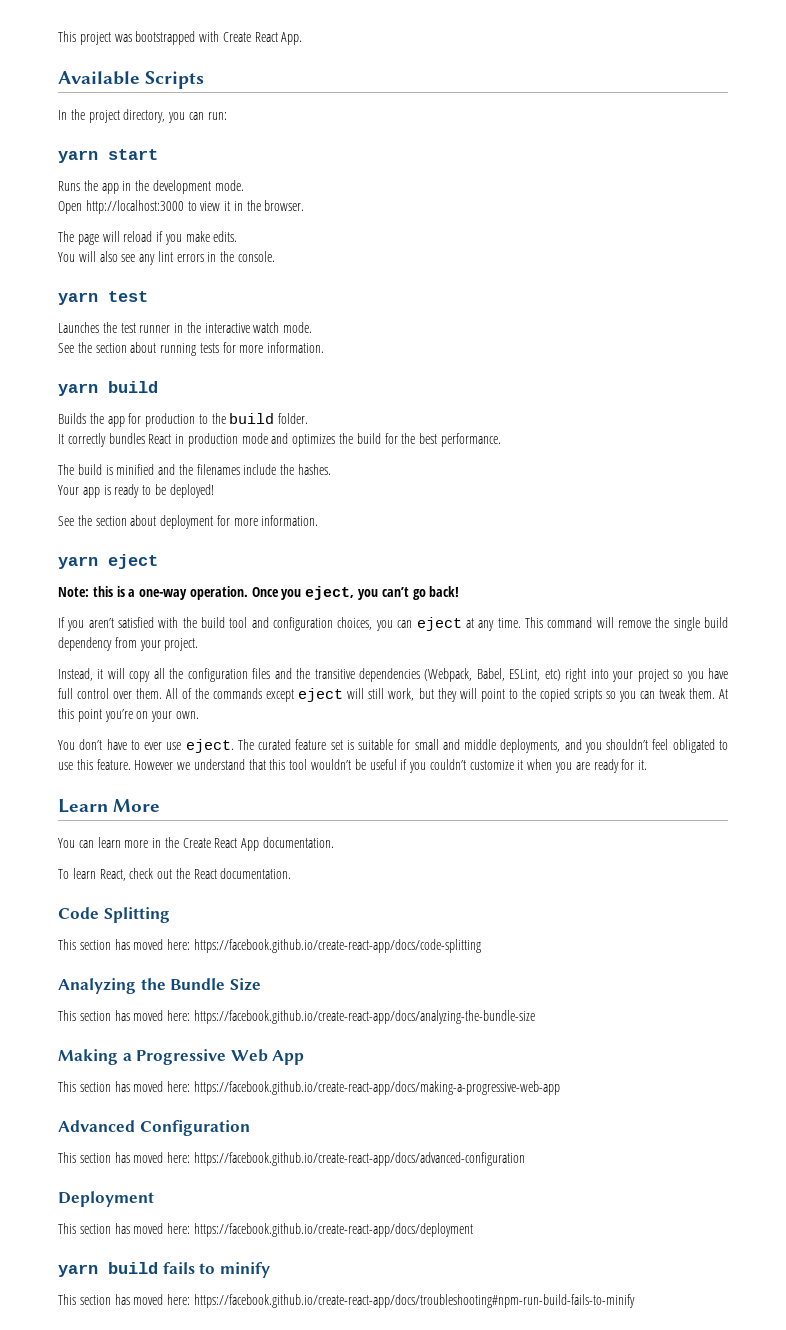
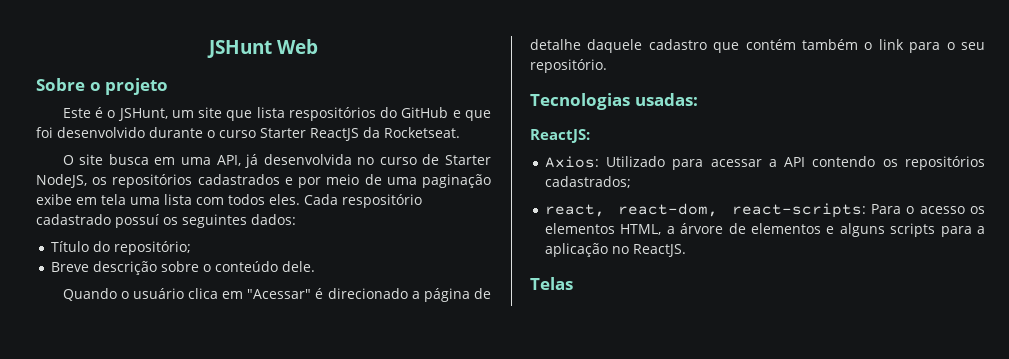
[58,31,303,45] [58,71,205,89] [58,109,227,123] [58,149,158,163] [58,180,244,194] [58,200,305,214] [58,231,238,245] [58,251,276,265] [58,291,148,305] [58,322,313,333] [58,342,325,356] [58,381,158,396] [58,413,309,427] [58,433,501,447] [58,464,332,475] [58,484,214,498] [58,515,319,529] [58,554,158,569] [58,586,460,600] [58,617,728,631] [58,637,199,651] [58,668,729,682] [58,688,729,702] [58,708,199,722] [58,739,728,753] [58,759,648,773] [58,799,161,813] [58,837,335,851] [58,868,292,881] [58,907,170,923] [58,939,481,953] [58,978,261,994] [58,1010,535,1024] [58,1049,305,1065] [58,1081,560,1095] [58,1120,250,1136] [58,1152,525,1166] [58,1191,154,1207] [58,1223,473,1237] [58,1262,270,1278] [58,1294,635,1308] This project was bootstrapped with Create React App. // Available Scripts // In the project directory, you can run: // yarn start // Runs the app in the development mode. // Open http://localhost:3000 to view it in the browser. // The page will reload if you make edits. // You will also see any lint errors in the console. // yarn test // Launches the test runner in the interactive watch mode. // See the section about running tests for more information. // yarn build // Builds the app for production to the build folder. // It correctly bundles React in production mode and optimizes the build for the best performance. // The build is minified and the filenames include the hashes. // Your app is ready to be deployed! // See the section about deployment for more information. // yarn eject // Note: this is a one-way operation. Once you eject, you can’t go back! // If you aren’t satisfied with the build tool and configuration choices, you can eject at any time. This command will remove the single build dependency from your project. // Instead, it will copy all the configuration files and the transitive dependencies (Webpack, Babel, ESLint, etc) right into your project so you have full control over them. All of the commands except eject will still work, but they will point to the copied scripts so you can tweak them. At this point you’re on your own. // You don’t have to ever use eject. The curated feature set is suitable for small and middle deployments, and you shouldn’t feel obligated to use this feature. However we understand that this tool wouldn’t be useful if you couldn’t customize it when you are ready for it. // Learn More // You can learn more in the Create React App documentation. // To learn React, check out the React documentation. // Code Splitting // This section has moved here: https://facebook.github.io/create-react-app/docs/code-splitting // Analyzing the Bundle Size // This section has moved here: https://facebook.github.io/create-react-app/docs/analyzing-the-bundle-size // Making a Progressive Web App // This section has moved here: https://facebook.github.io/create-react-app/docs/making-a-progressive-web-app // Advanced Configuration // This section has moved here: https://facebook.github.io/create-react-app/docs/advanced-configuration // Deployment // This section has moved here: https://facebook.github.io/create-react-app/docs/deployment // yarn build fails to minify // This section has moved here: https://facebook.github.io/create-react-app/docs/troubleshooting#npm-run-build-fails-to-minify -> [206,39,319,58] [36,78,169,95] [62,107,491,121] [36,127,460,141] [62,154,491,168] [36,174,492,188] [36,194,422,208] [36,214,296,228] [50,241,191,255] [50,261,315,275] [62,288,492,302] [530,39,985,53] [530,59,607,73] [530,93,698,110] [530,129,590,143] [544,156,985,170] [544,176,631,188] [544,203,986,218] [544,223,985,237] [544,243,686,257] [530,277,573,290] JSHunt Web // Sobre o projeto // Este é o JSHunt, um site que lista respositórios do GitHub e que foi desenvolvido durante o curso Starter ReactJS da Rocketseat. // O site busca em uma API, já desenvolvida no curso de Starter NodeJS, os repositórios cadastrados e por meio de uma paginação exibe em tela uma lista com todos eles. Cada respositório cadastrado possuí os seguintes dados: // Título do repositório; // Breve descrição sobre o conteúdo dele. // Quando o usuário clica em "Acessar" é direcionado a página de detalhe daquele cadastro que contém também o link para o seu repositório. // Tecnologias usadas: // ReactJS: // Axios: Utilizado para acessar a API contendo os repositórios cadastrados; // react, react-dom, react-scripts: Para o acesso os elementos HTML, a árvore de elementos e alguns scripts para a aplicação no ReactJS. // Telas

